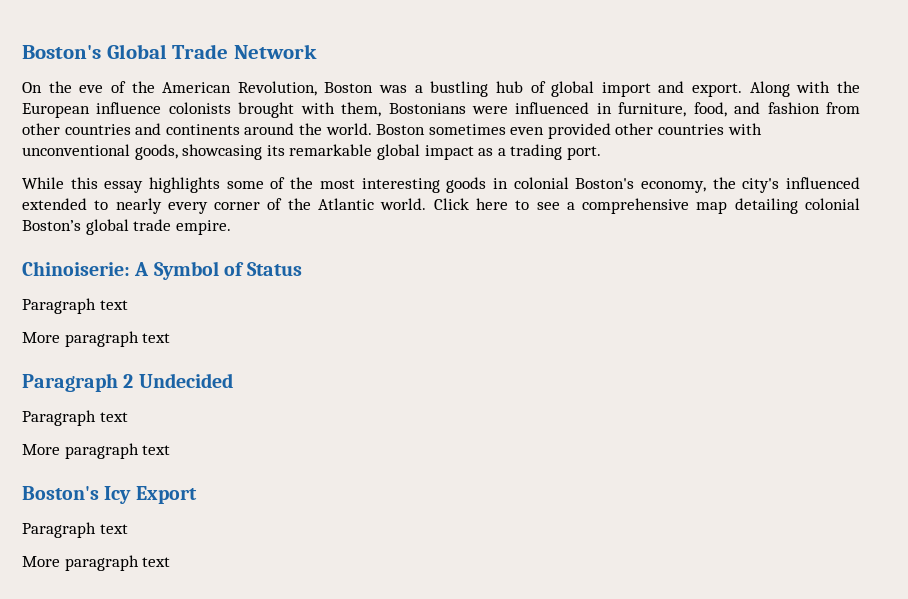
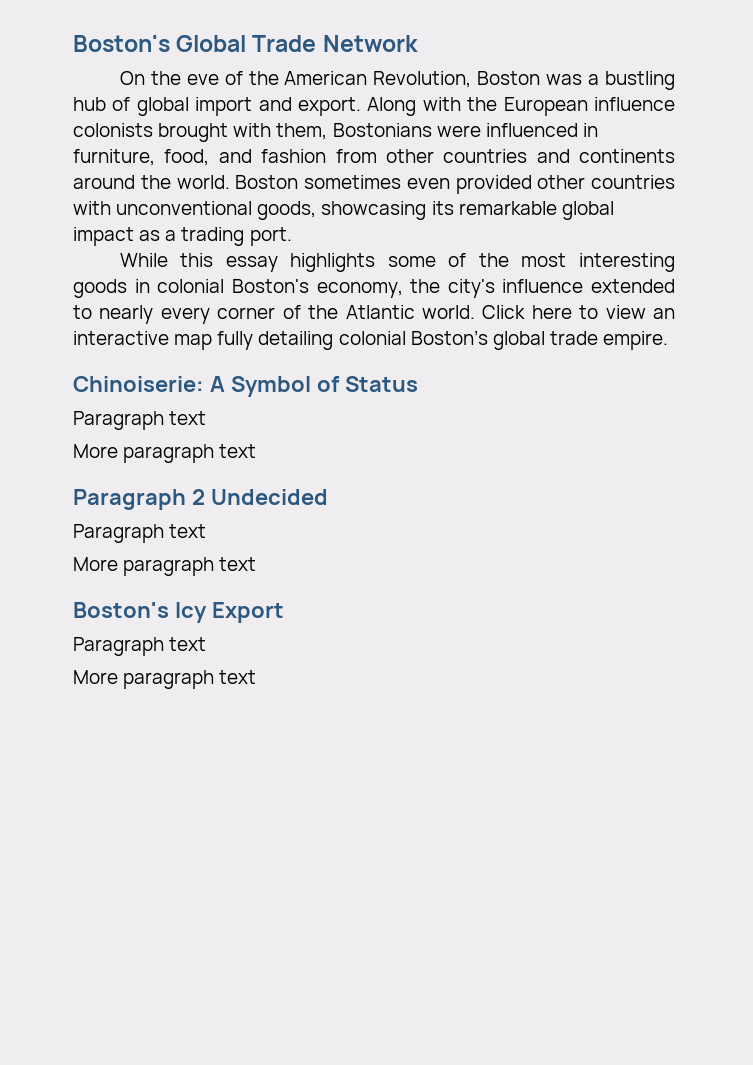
[786,177,860,189] influenced -> [502,279,584,293] influence
[536,198,728,214] see a comprehensive map -> [605,305,675,319] [73,331,254,350] view an interactive map fully

